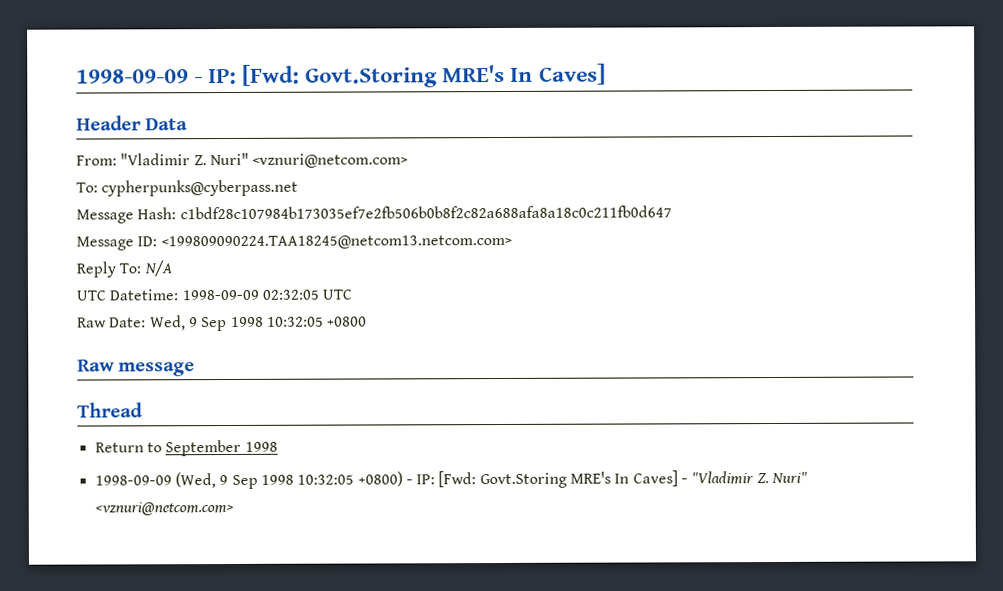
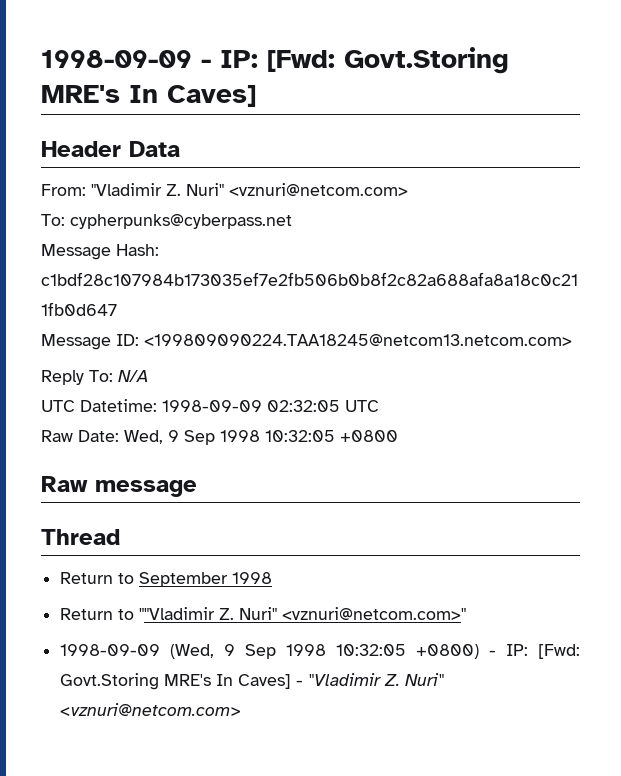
(278, 446) none -> [60,607,467,620] // Return to ""Vladimir Z. Nuri" <vznuri@netcom.com>"

